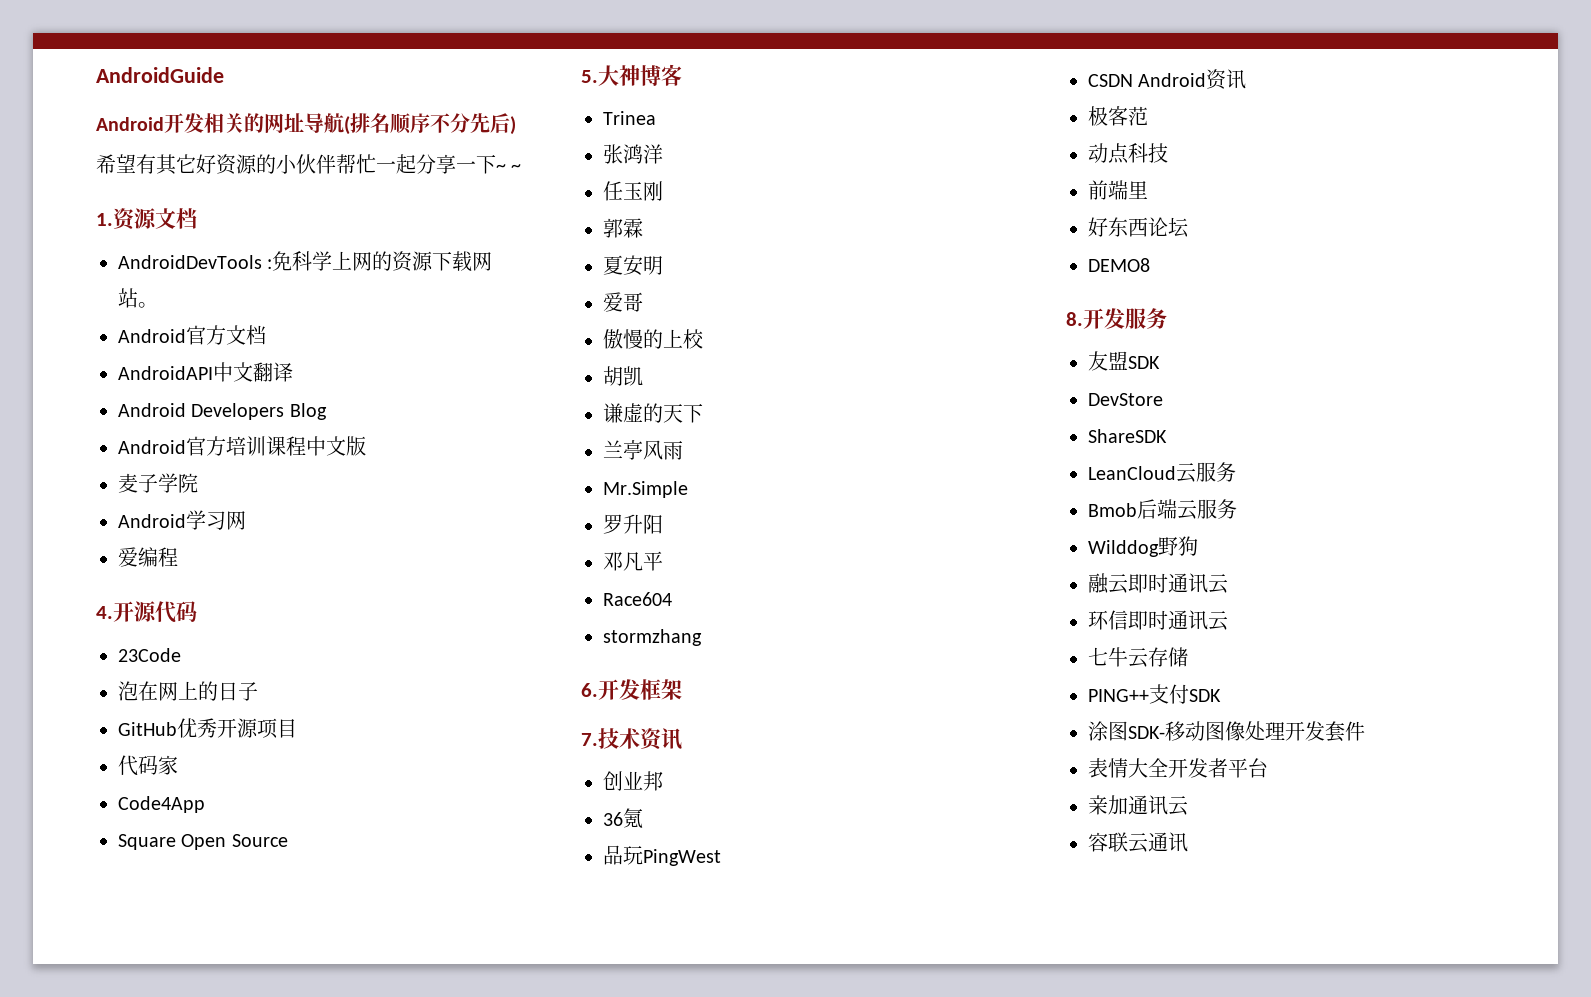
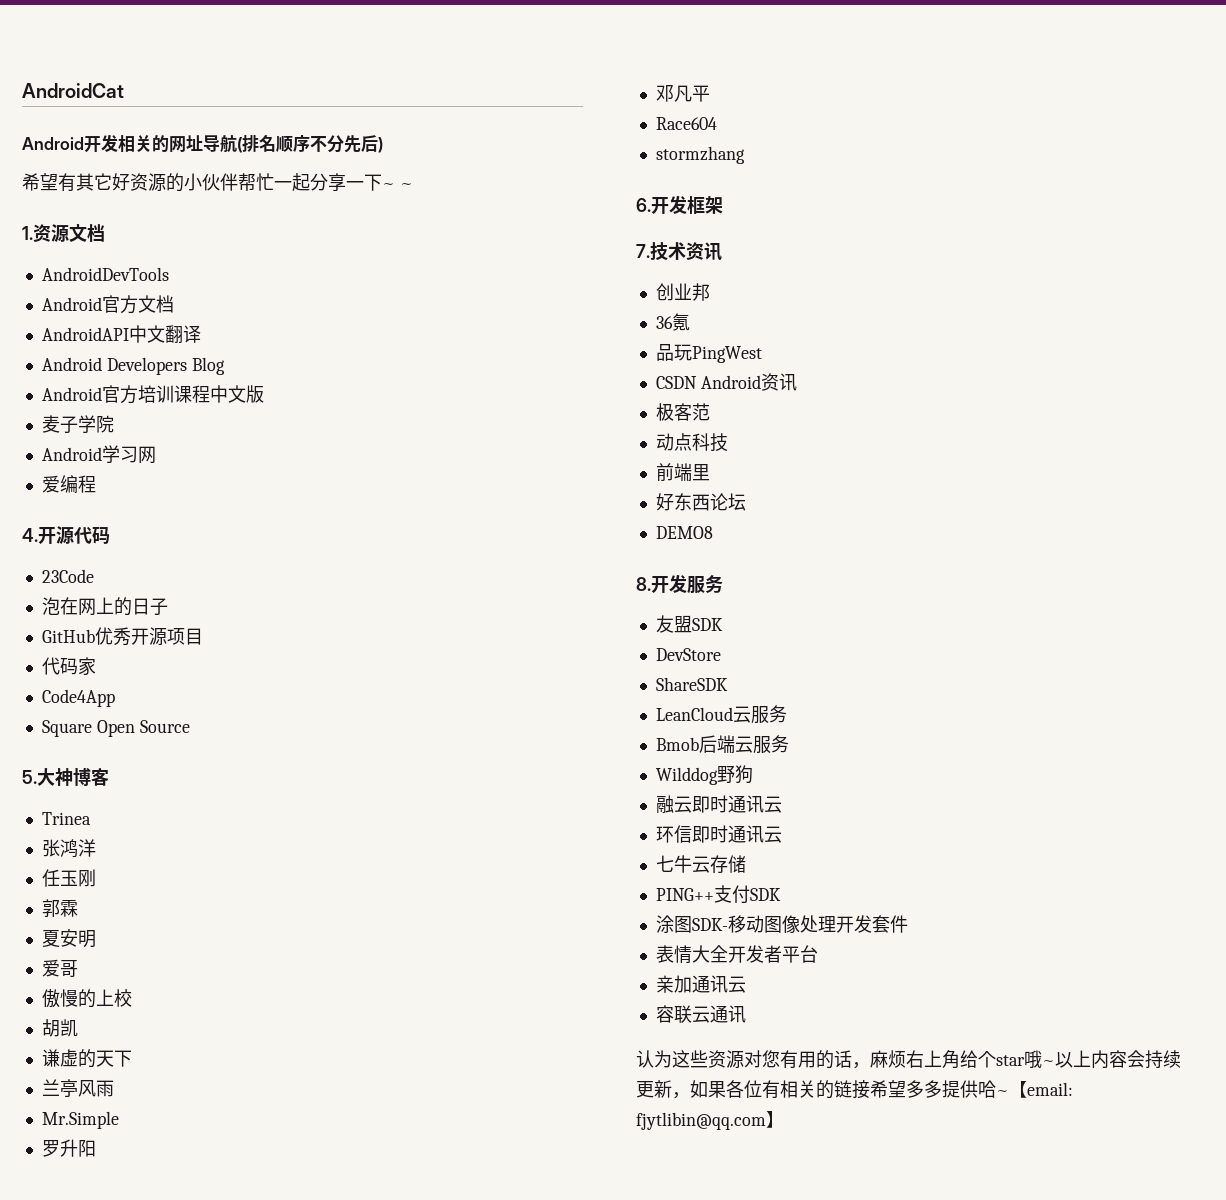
[96,67,224,83] AndroidGuide -> [22,83,124,98] AndroidCat
[267,251,493,272] [118,288,158,308] :免科学上网的资源下载网站。 -> (169, 274) none
(1188, 842) none -> [636,1050,1181,1069] [636,1080,1073,1099] [636,1111,784,1130] // 认为这些资源对您有用的话，麻烦右上角给个star哦~以上内容会持续更新，如果各位有相关的链接希望多多提供哈~【email: fjytlibin@qq.com】

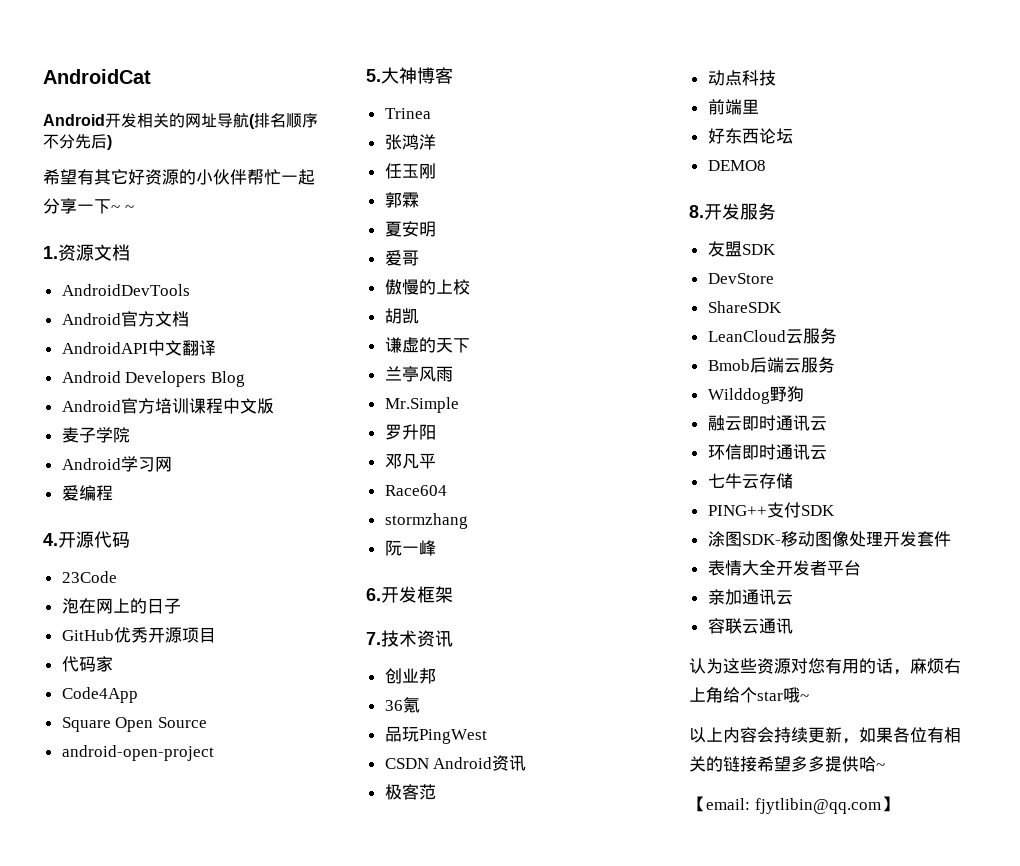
(190, 726) none -> [61,745,214,761] // android-open-project
(745, 155) none -> [384,540,436,556] // 阮一峰
(1055, 1063) none -> (809, 697) //
(1009, 1093) none -> (885, 766) //

